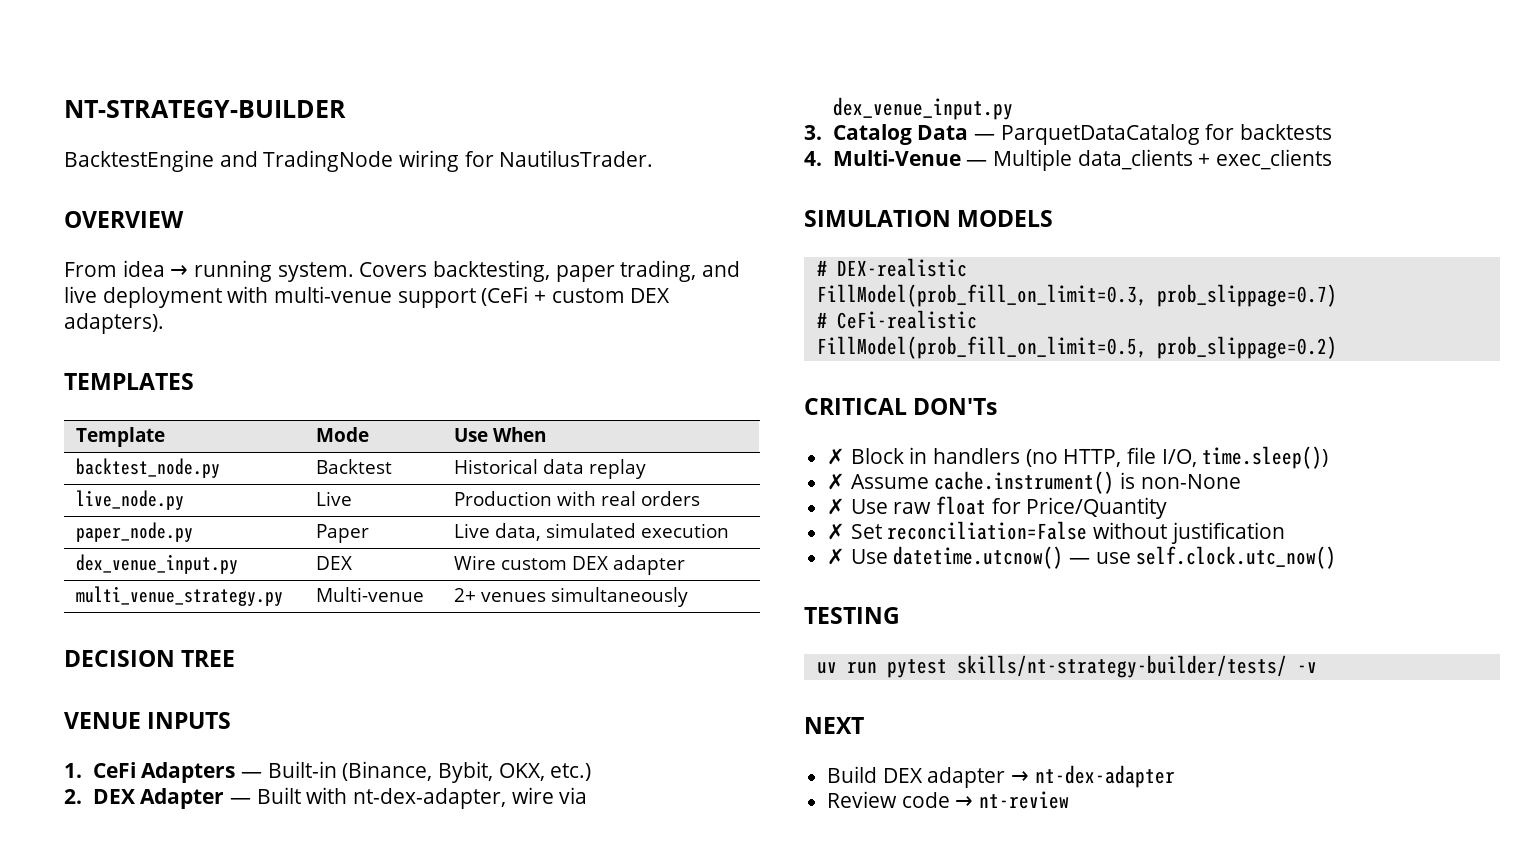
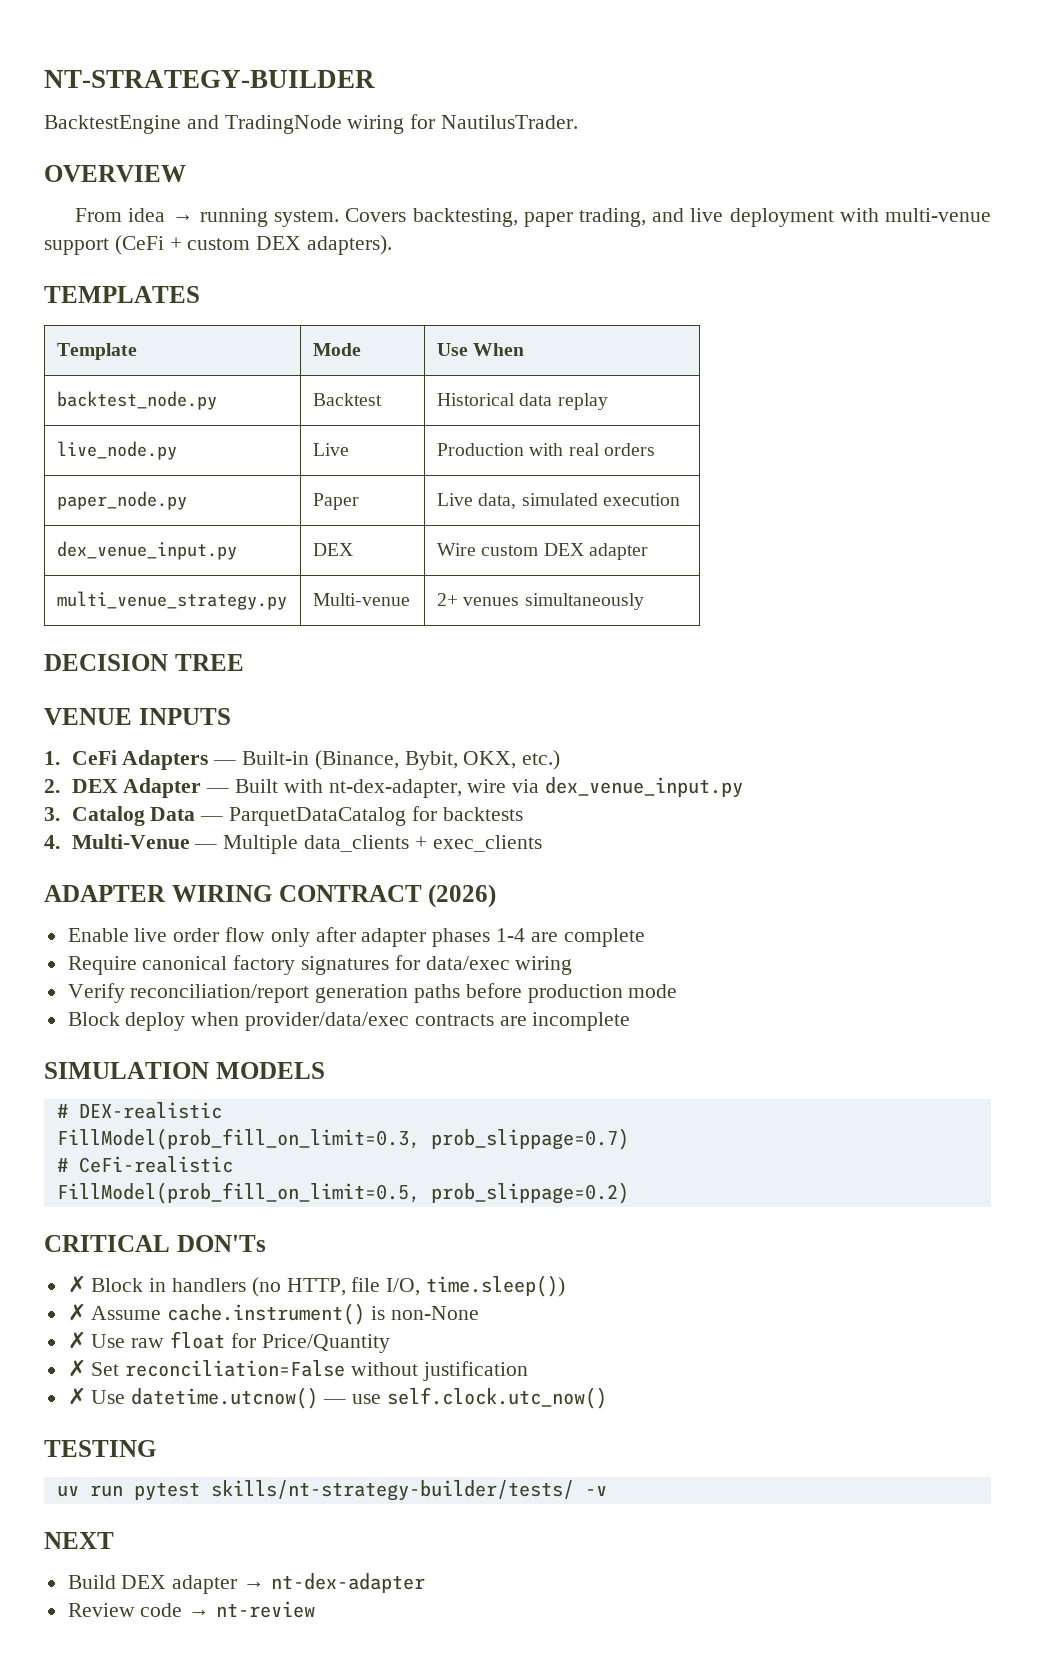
(1332, 159) none -> [44,884,497,908] [67,927,645,947] [67,955,573,975] [67,983,678,1003] [67,1012,631,1031] // ADAPTER WIRING CONTRACT (2026) // Enable live order flow only after adapter phases 1-4 are complete // Require canonical factory signatures for data/exec wiring // Verify reconciliation/report generation paths before production mode // Block deploy when provider/data/exec contracts are incomplete

